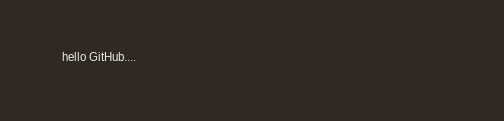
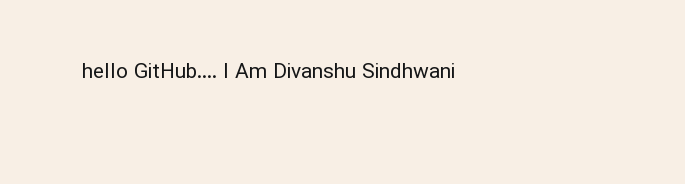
(137, 56) none -> [223,63,455,78] I Am Divanshu Sindhwani

